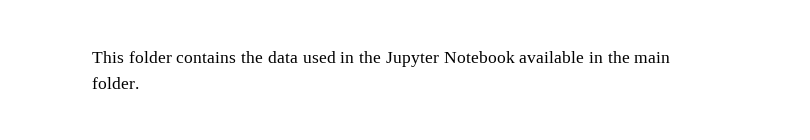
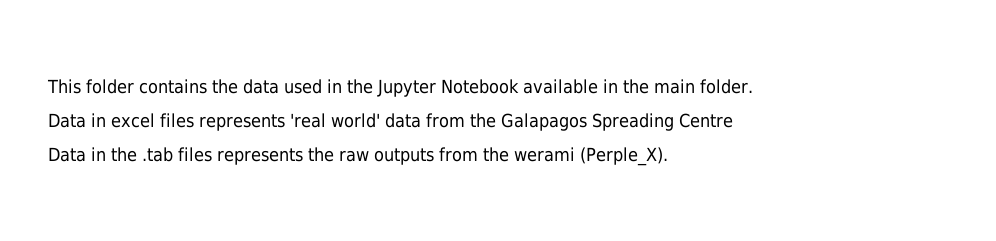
(139, 83) none -> [48,113,733,131] [48,147,668,166] // Data in excel files represents 'real world' data from the Galapagos Spreading Centre // Data in the .tab files represents the raw outputs from the werami (Perple_X).

